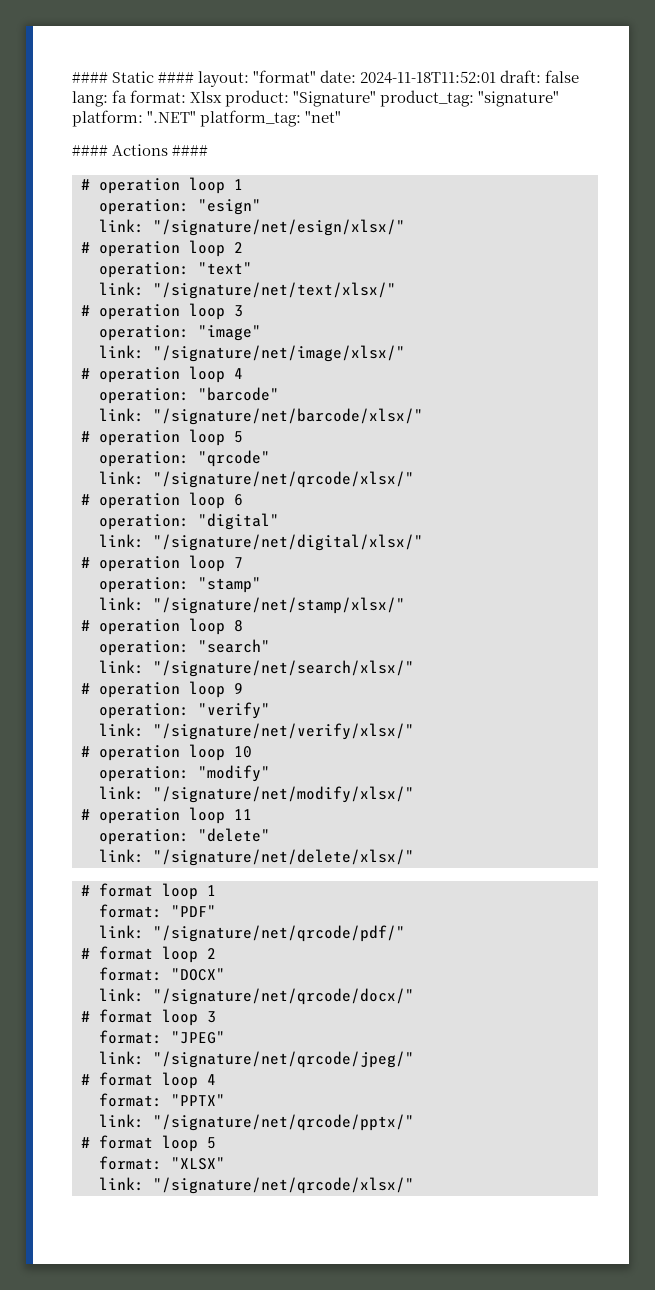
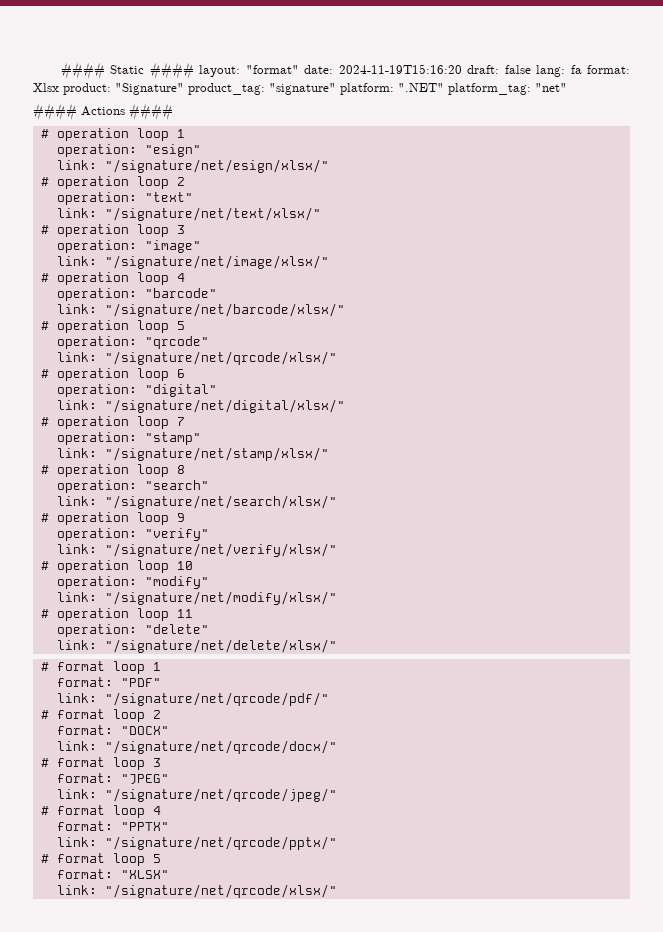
[360,71,497,84] 2024-11-18T11:52:01 -> [338,64,462,74] 2024-11-19T15:16:20

